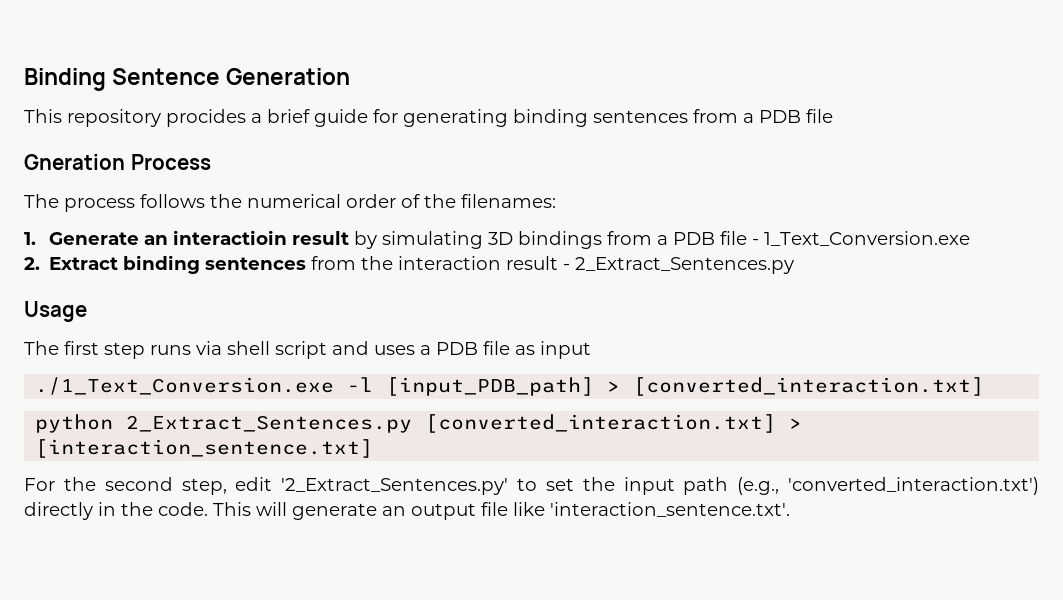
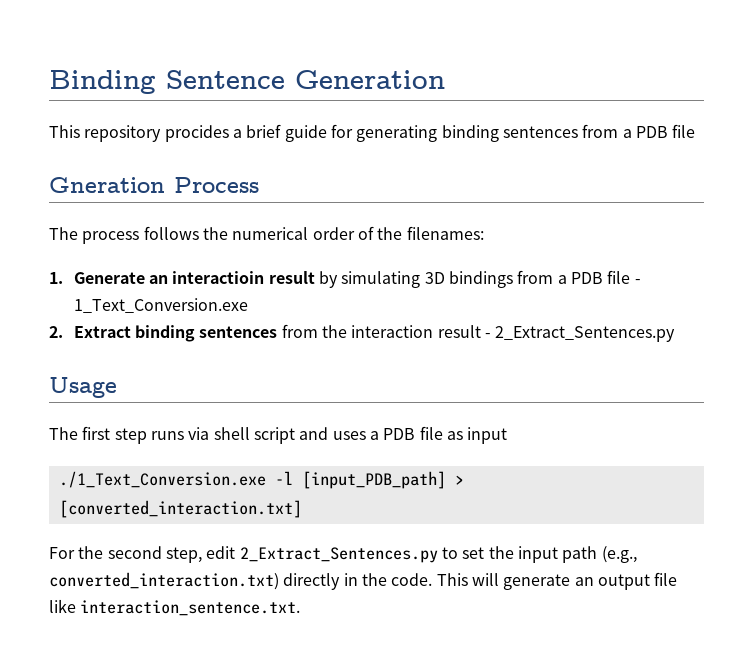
[35,414,803,433] [35,439,374,458] // python 2_Extract_Sentences.py [converted_interaction.txt] > [interaction_sentence.txt] -> (302, 509) none
[281,478,509,495] '2_Extract_Sentences.py' -> [239,547,438,563] 2_Extract_Sentences.py
[788,477,1040,495] 'converted_interaction.txt') -> [49,572,279,590] converted_interaction.txt)
[550,502,790,517] 'interaction_sentence.txt'. -> [80,600,301,616] interaction_sentence.txt.

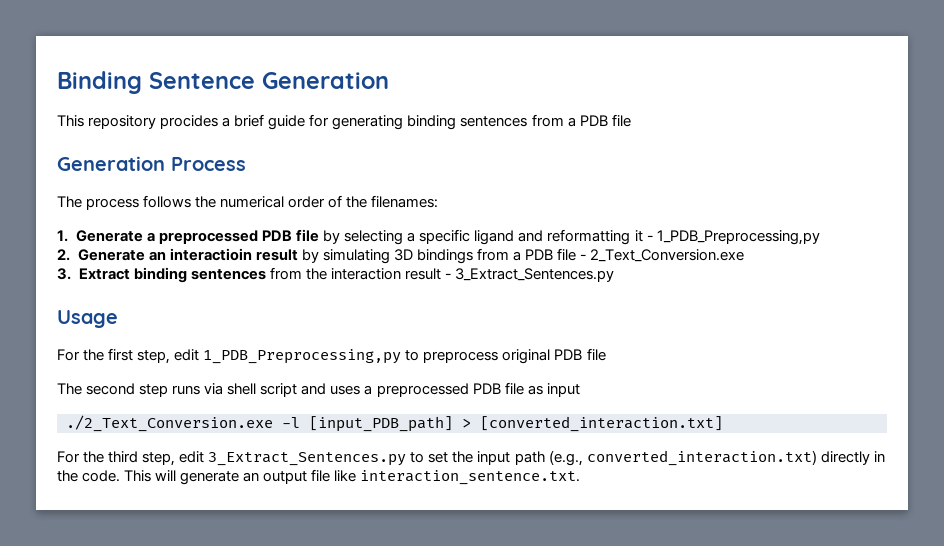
[49,177,165,193] Gneration -> [57,156,165,171] Generation
(145, 278) none -> [146,229,820,245] [57,249,145,261] a preprocessed PDB file by selecting a specific ligand and reformatting it - 1_PDB_Preprocessing,py // 2. Generate
[73,298,248,313] [49,326,63,338] 1_Text_Conversion.exe // 2. -> [590,249,745,262] [57,268,71,280] 2_Text_Conversion.exe // 3.
[495,326,676,342] 2_Extract_Sentences.py -> [454,268,614,282] 3_Extract_Sentences.py
[49,426,111,440] // The first -> [57,348,606,364] [57,383,136,395] // For the first step, edit 1_PDB_Preprocessing,py to preprocess original PDB file // The second
(379, 435) none -> [376,383,469,397] preprocessed
[58,471,266,488] ./1_Text_Conversion.exe -> [66,415,273,432] ./2_Text_Conversion.exe
[107,546,438,563] second step, edit 2_Extract_Sentences.py -> [108,451,407,466] third step, edit 3_Extract_Sentences.py

